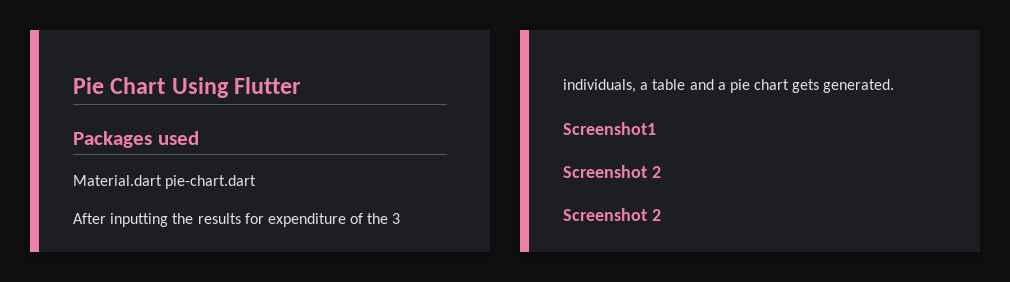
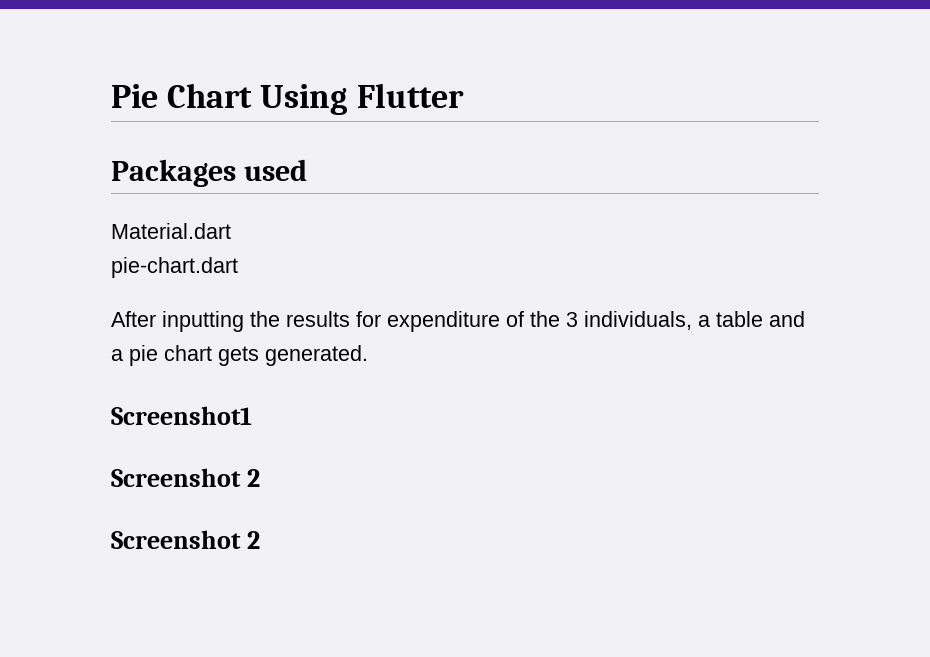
(162, 180) none -> (231, 231) //

